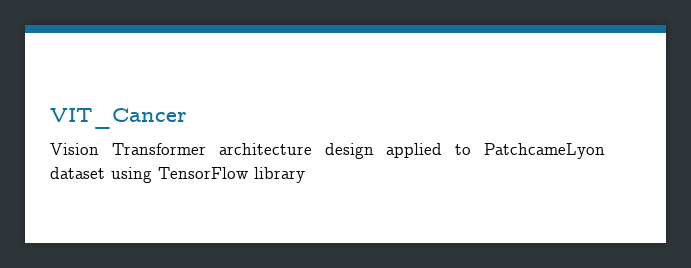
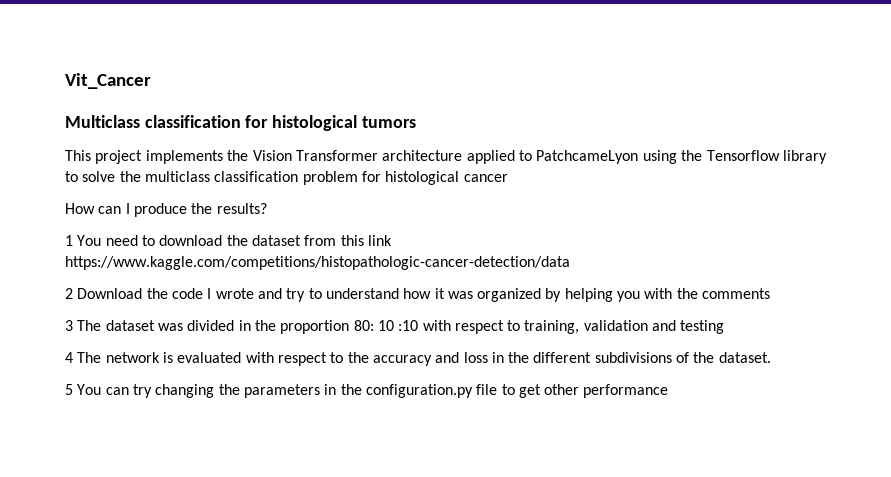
[50,108,187,129] VIT_Cancer // -> [65,73,151,89] [65,115,416,131] [65,150,249,164] Vit_Cancer // Multiclass classification for histological tumors // This project implements the
[324,143,374,159] design -> (463, 155) none
[50,167,305,183] dataset using TensorFlow library -> [642,150,827,164] [65,171,508,185] [65,203,267,217] [65,235,392,246] [65,256,570,270] [65,288,771,302] [65,320,725,334] [65,352,771,366] [65,384,669,398] using the Tensorflow library to solve the multiclass classification problem for histological cancer // How can I produce the results? // 1 You need to download the dataset from this link https://www.kaggle.com/competitions/histopathologic-cancer-detection/data // 2 Download the code I wrote and try to understand how it was organized by helping you with the comments // 3 The dataset was divided in the proportion 80: 10 :10 with respect to training, validation and testing // 4 The network is evaluated with respect to the accuracy and loss in the different subdivisions of the dataset. // 5 You can try changing the parameters in the configuration.py file to get other performance

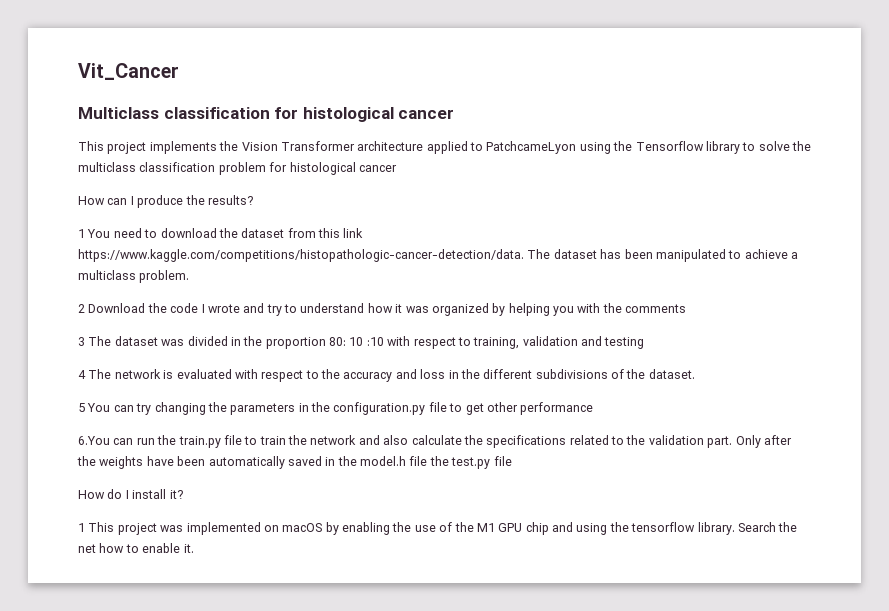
[361,116,416,128] tumors -> [398,109,455,119] cancer
[65,256,570,270] https://www.kaggle.com/competitions/histopathologic-cancer-detection/data -> [78,249,798,262] [78,270,190,283] https://www.kaggle.com/competitions/histopathologic-cancer-detection/data. The dataset has been manipulated to achieve a multiclass problem.
(669, 391) none -> [78,435,792,448] [77,456,512,469] [78,489,183,499] [78,522,798,535] [78,543,194,553] // 6.You can run the train.py file to train the network and also calculate the specifications related to the validation part. Only after the weights have been automatically saved in the model.h file the test.py file // How do I install it? // 1 This project was implemented on macOS by enabling the use of the M1 GPU chip and using the tensorflow library. Search the net how to enable it.

